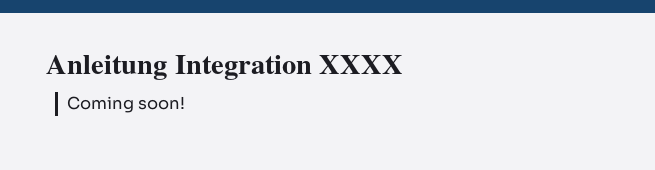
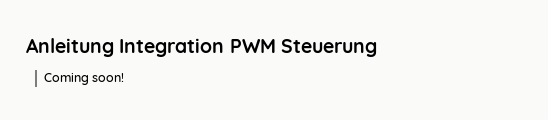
[319,55,404,74] XXXX -> [229,39,377,57] PWM Steuerung

